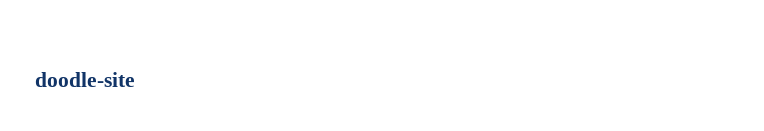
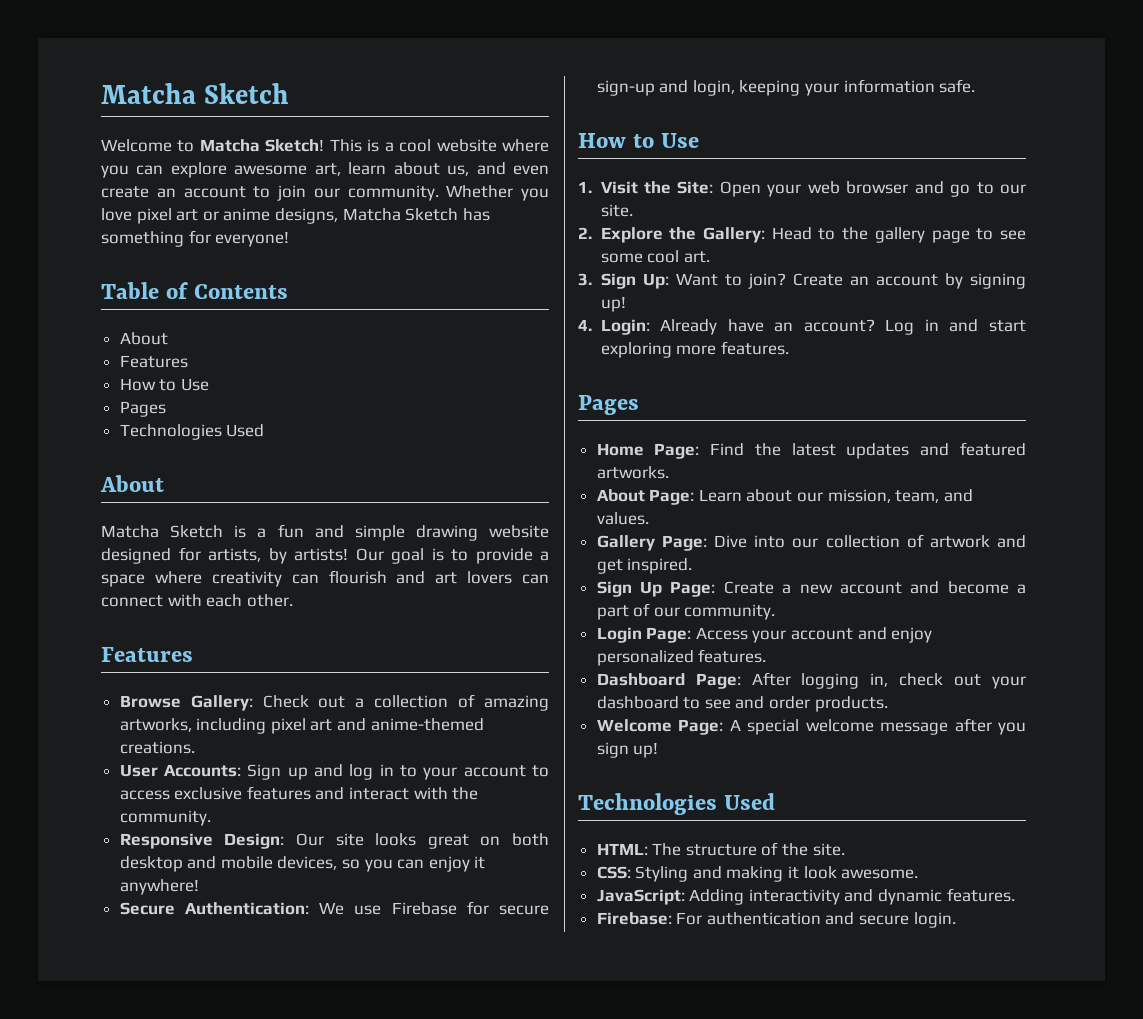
[35,72,135,87] doodle-site -> [101,83,290,104] [101,139,550,152] [101,162,550,178] [101,185,549,201] [101,208,490,224] [101,230,290,247] [101,282,289,299] [119,332,168,345] [119,355,188,368] [119,378,209,391] [119,401,166,417] [119,424,265,440] [100,475,164,492] [101,524,549,541] [101,547,549,564] [101,570,549,587] [101,594,293,607] [101,647,193,662] [119,694,549,711] [119,718,484,734] [119,741,195,754] [119,764,549,780] [119,786,479,800] [119,810,211,826] [119,833,549,849] [119,856,486,872] [119,879,199,895] [119,901,549,915] [596,79,976,96] [578,133,700,148] [578,181,1026,197] [600,204,633,217] [578,227,1026,243] [600,250,710,263] [578,273,1026,289] [600,296,626,312] [578,319,1026,335] [600,341,789,358] [578,395,639,415] [596,442,1026,459] [596,466,669,479] [596,489,973,505] [596,512,649,525] [596,534,1026,551] [596,558,693,574] [596,581,1026,597] [596,603,776,620] [596,627,933,643] [596,649,767,666] [596,672,1026,689] [596,696,888,712] [596,718,1026,735] [596,742,659,758] [578,793,776,815] [596,842,845,856] [596,866,919,882] [596,888,1015,905] [596,912,956,928] Matcha Sketch // Welcome to Matcha Sketch! This is a cool website where you can explore awesome art, learn about us, and even create an account to join our community. Whether you love pixel art or anime designs, Matcha Sketch has something for everyone! // Table of Contents // About // Features // How to Use // Pages // Technologies Used // About // Matcha Sketch is a fun and simple drawing website designed for artists, by artists! Our goal is to provide a space where creativity can flourish and art lovers can connect with each other. // Features // Browse Gallery: Check out a collection of amazing artworks, including pixel art and anime-themed creations. // User Accounts: Sign up and log in to your account to access exclusive features and interact with the community. // Responsive Design: Our site looks great on both desktop and mobile devices, so you can enjoy it anywhere! // Secure Authentication: We use Firebase for secure sign-up and login, keeping your information safe. // How to Use // 1. Visit the Site: Open your web browser and go to our site. // 2. Explore the Gallery: Head to the gallery page to see some cool art. // 3. Sign Up: Want to join? Create an account by signing up! // 4. Login: Already have an account? Log in and start exploring more features. // Pages // Home Page: Find the latest updates and featured artworks. // About Page: Learn about our mission, team, and values. // Gallery Page: Dive into our collection of artwork and get inspired. // Sign Up Page: Create a new account and become a part of our community. // Login Page: Access your account and enjoy personalized features. // Dashboard Page: After logging in, check out your dashboard to see and order products. // Welcome Page: A special welcome message after you sign up! // Technologies Used // HTML: The structure of the site. // CSS: Styling and making it look awesome. // JavaScript: Adding interactivity and dynamic features. // Firebase: For authentication and secure login.

